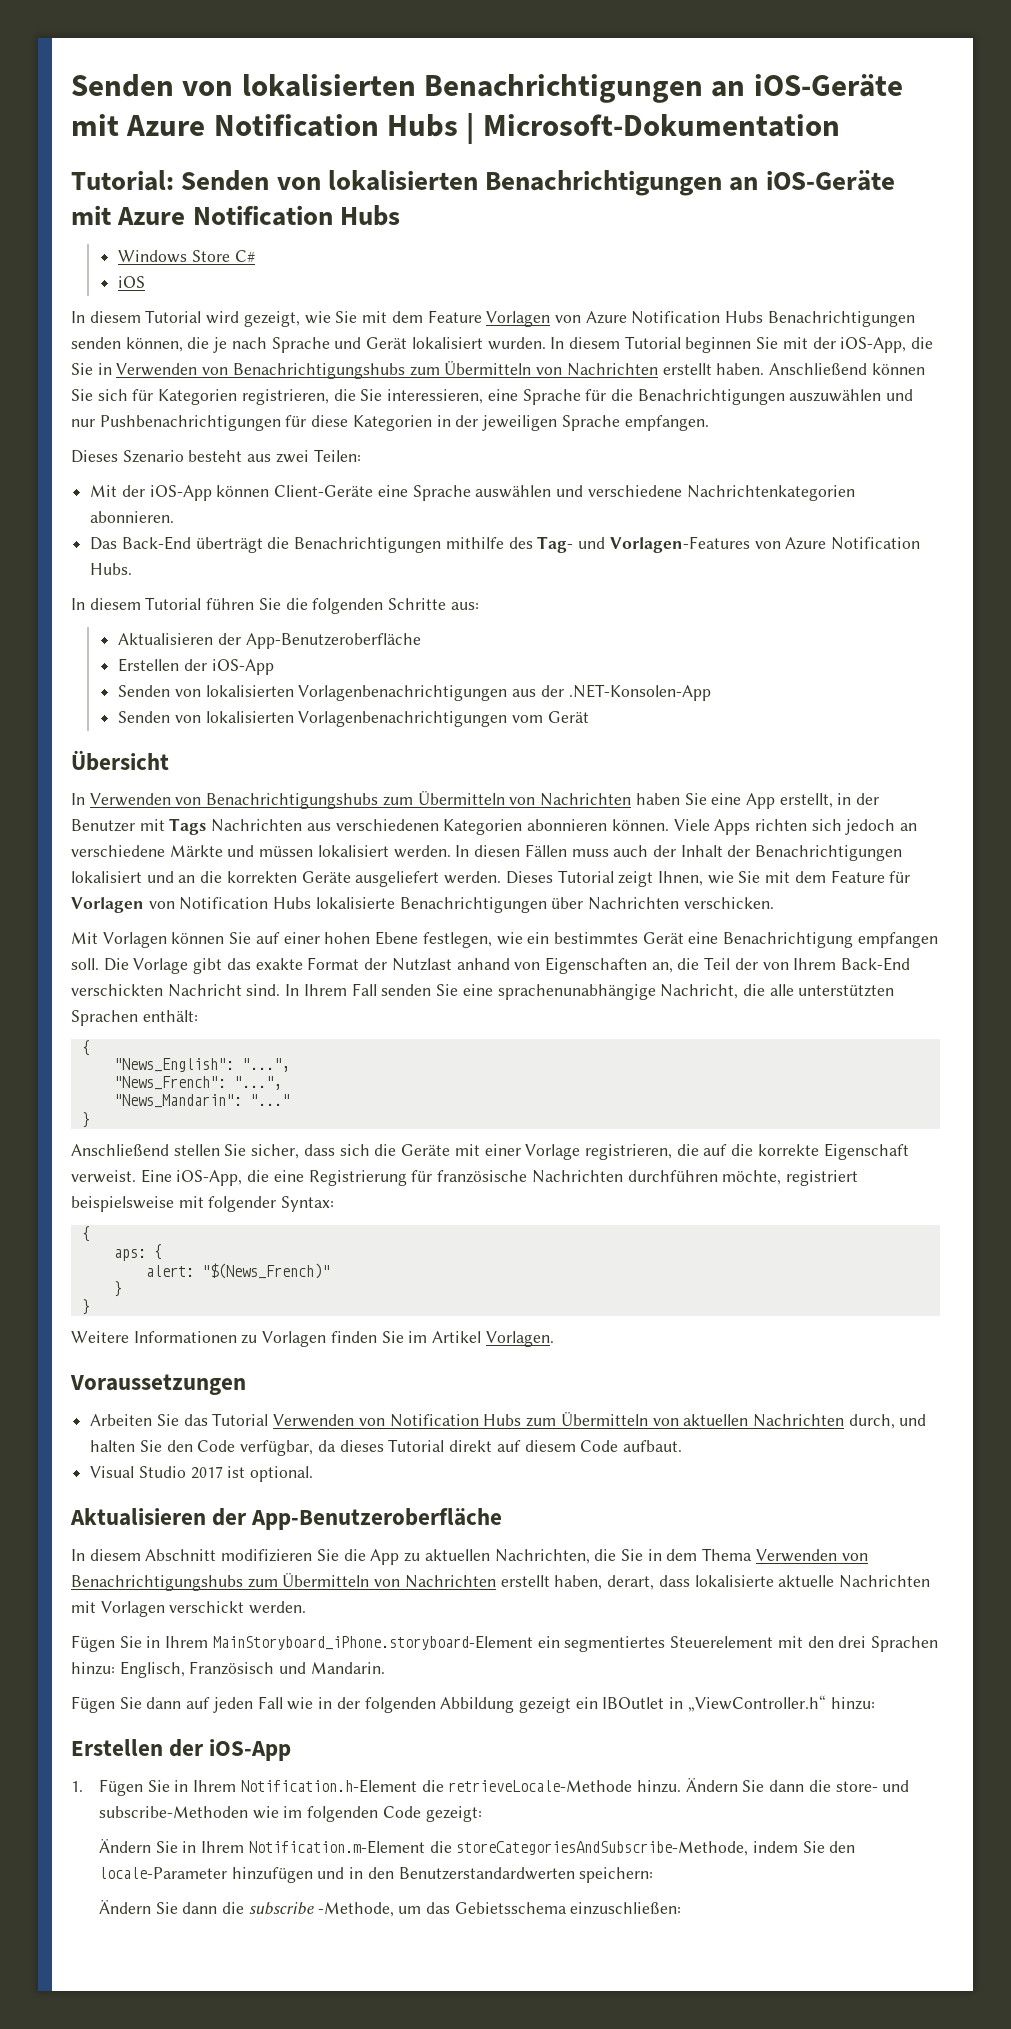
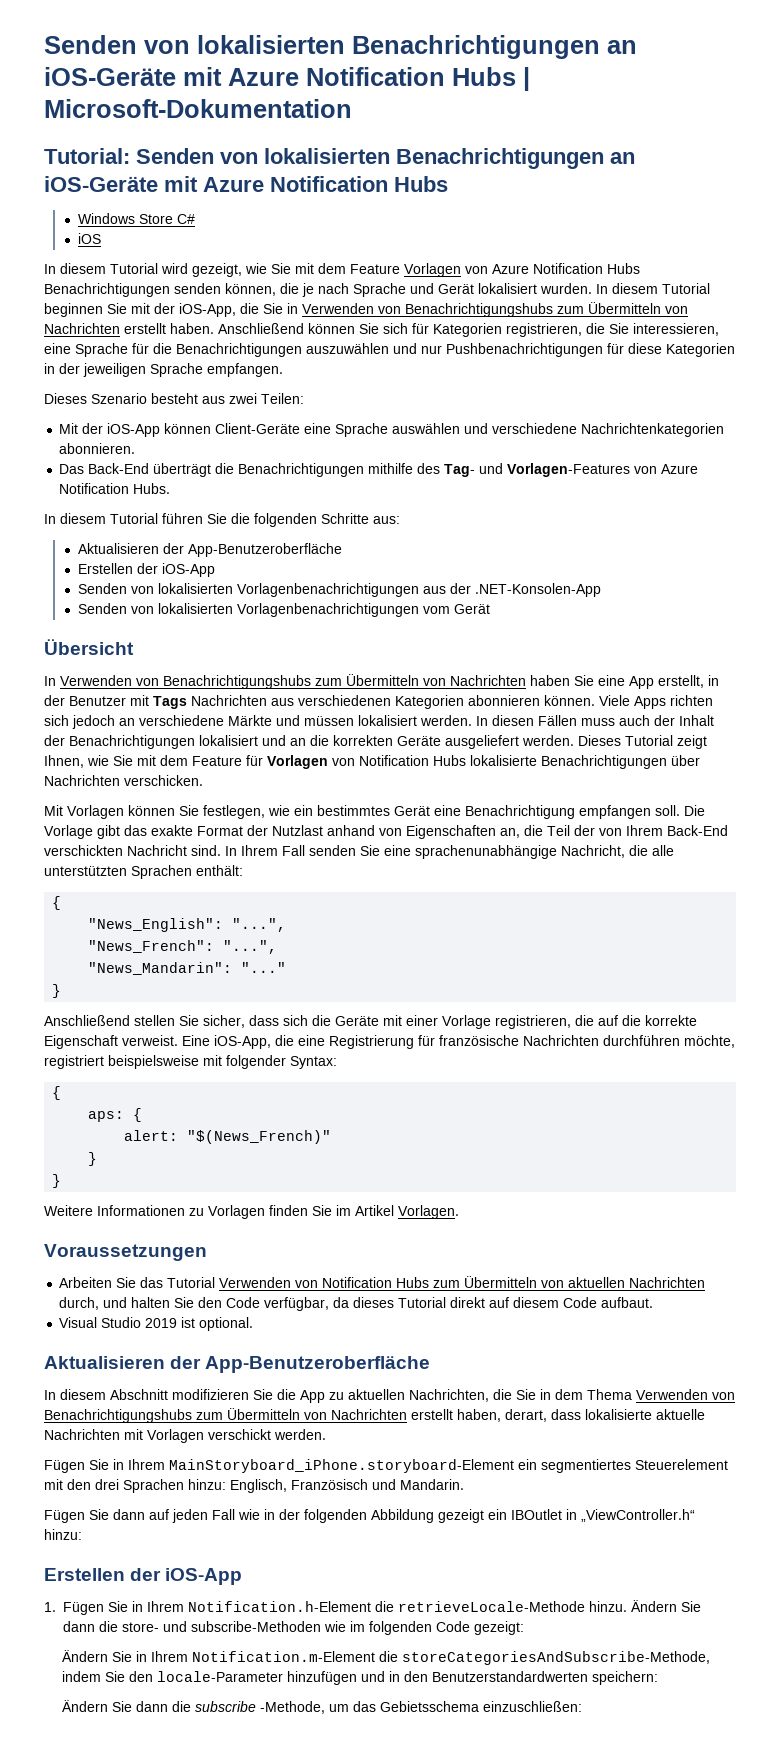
[255,931,419,945] auf einer hohen Ebene -> (199, 810) none
[190,1466,223,1479] 2017 -> [145,1318,178,1328] 2019

